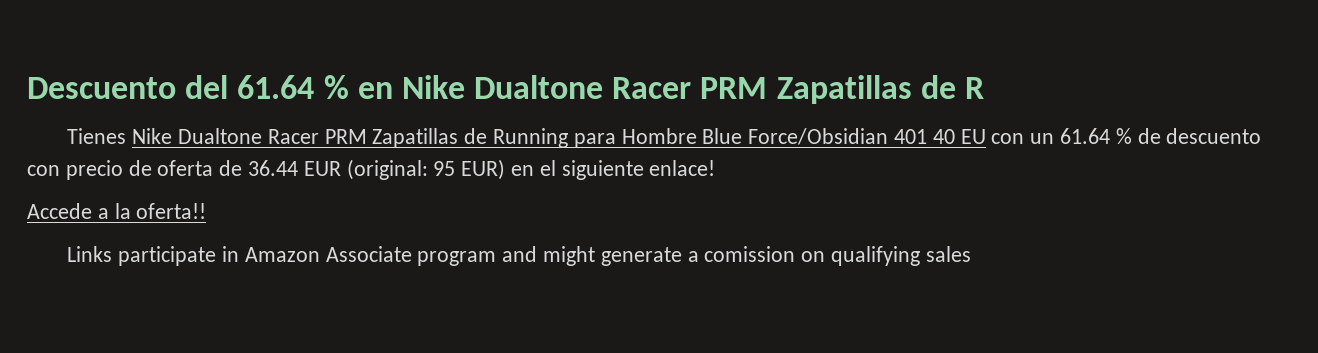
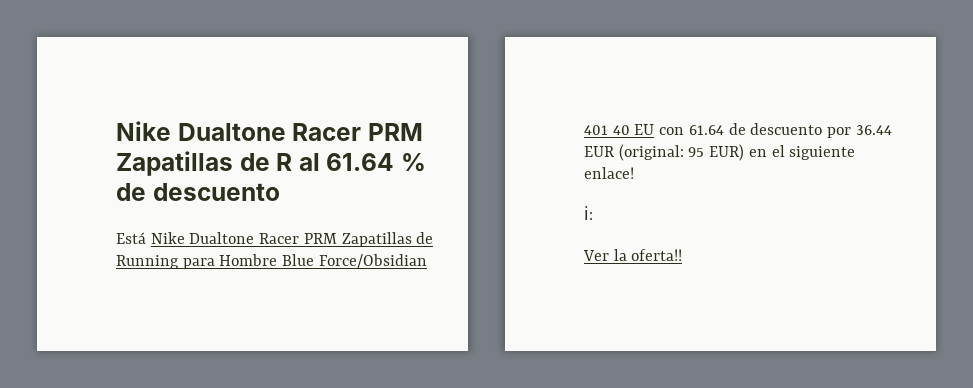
[27,75,393,99] Descuento del 61.64 % en -> (116, 131) none
[67,128,127,144] // Tienes -> [298,153,427,172] [116,183,280,201] [116,232,146,244] al 61.64 % de descuento // Está
[1030,128,1262,144] [27,160,243,180] un 61.64 % de descuento con precio de oferta de -> [688,123,852,138] 61.64 de descuento por
[27,203,109,219] Accede a -> [584,206,593,220] [583,250,609,261] ℹ: // Ver
[67,246,971,266] // Links participate in Amazon Associate program and might generate a comission on qualifying sales -> (683, 255) none

